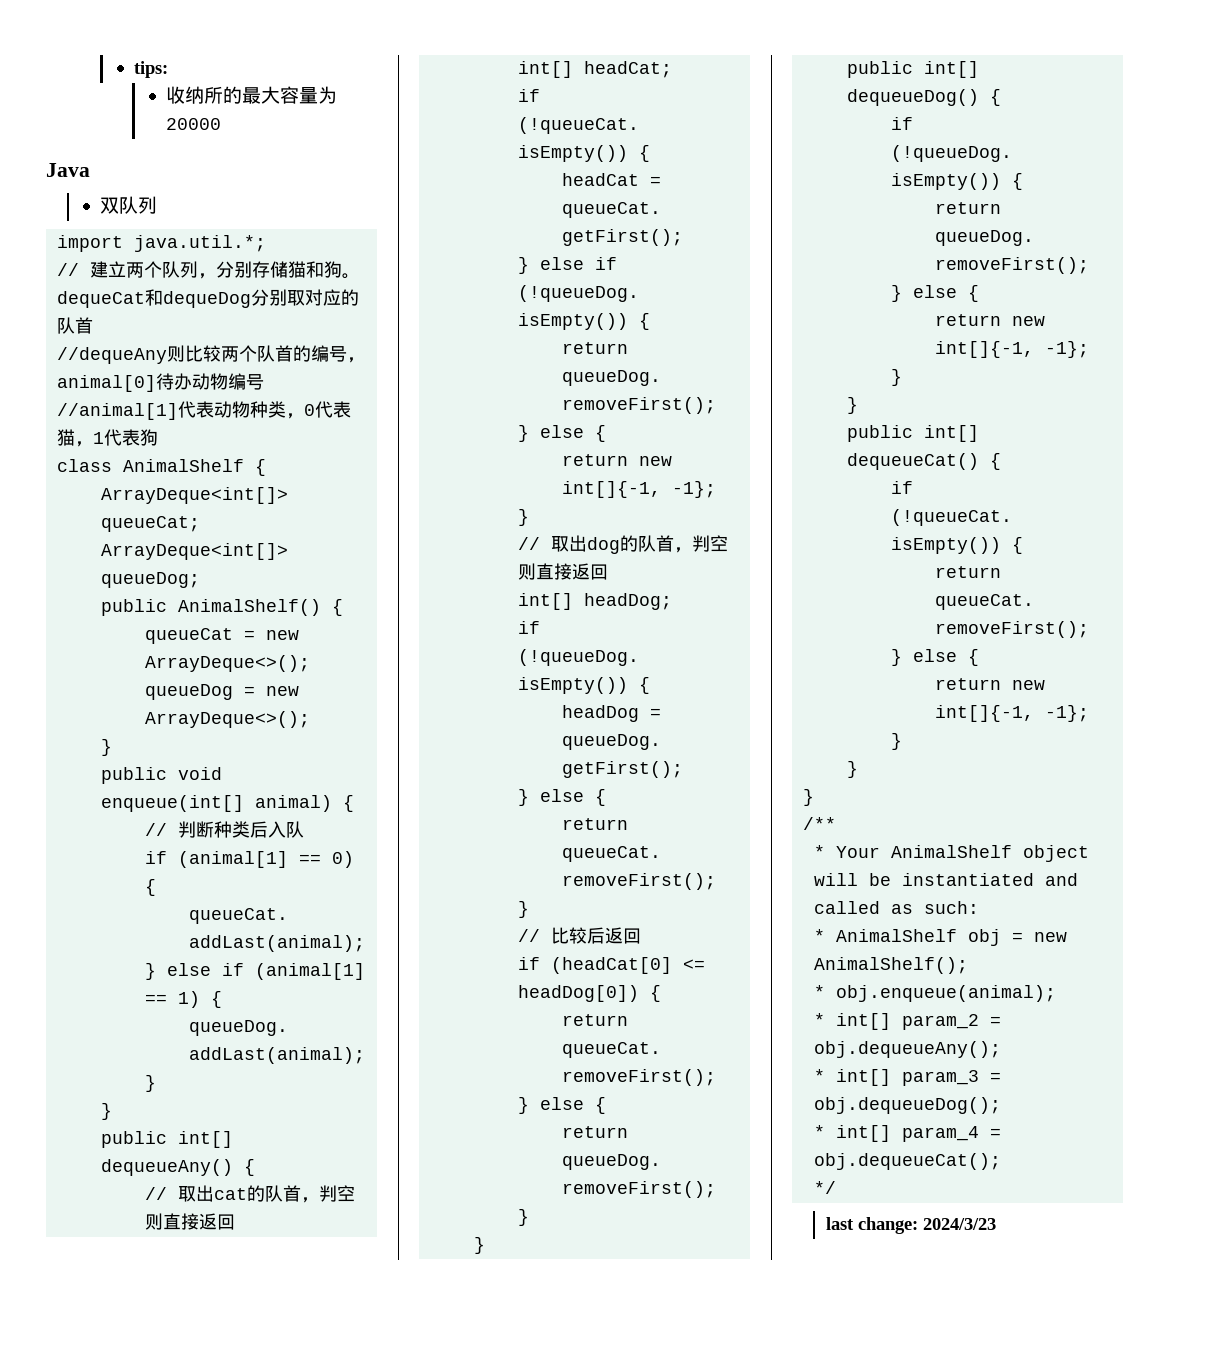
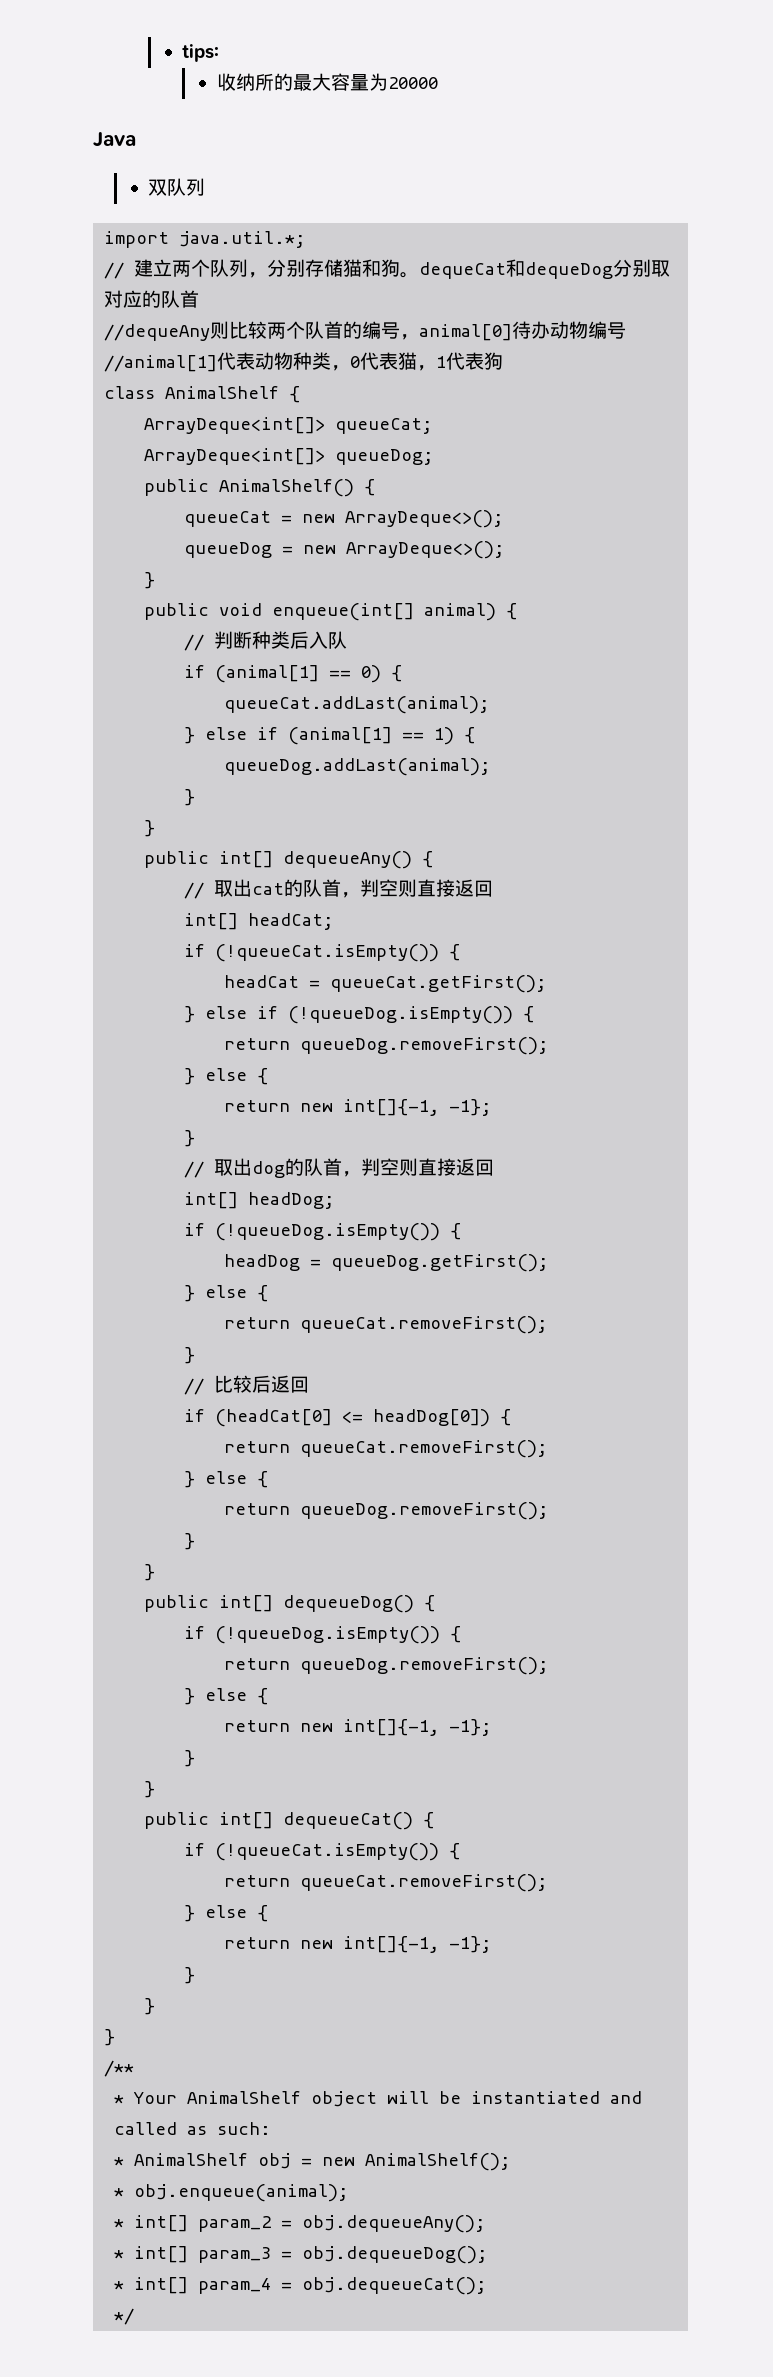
[825,1217,996,1234] // last change: 2024/3/23 -> (135, 2316) none

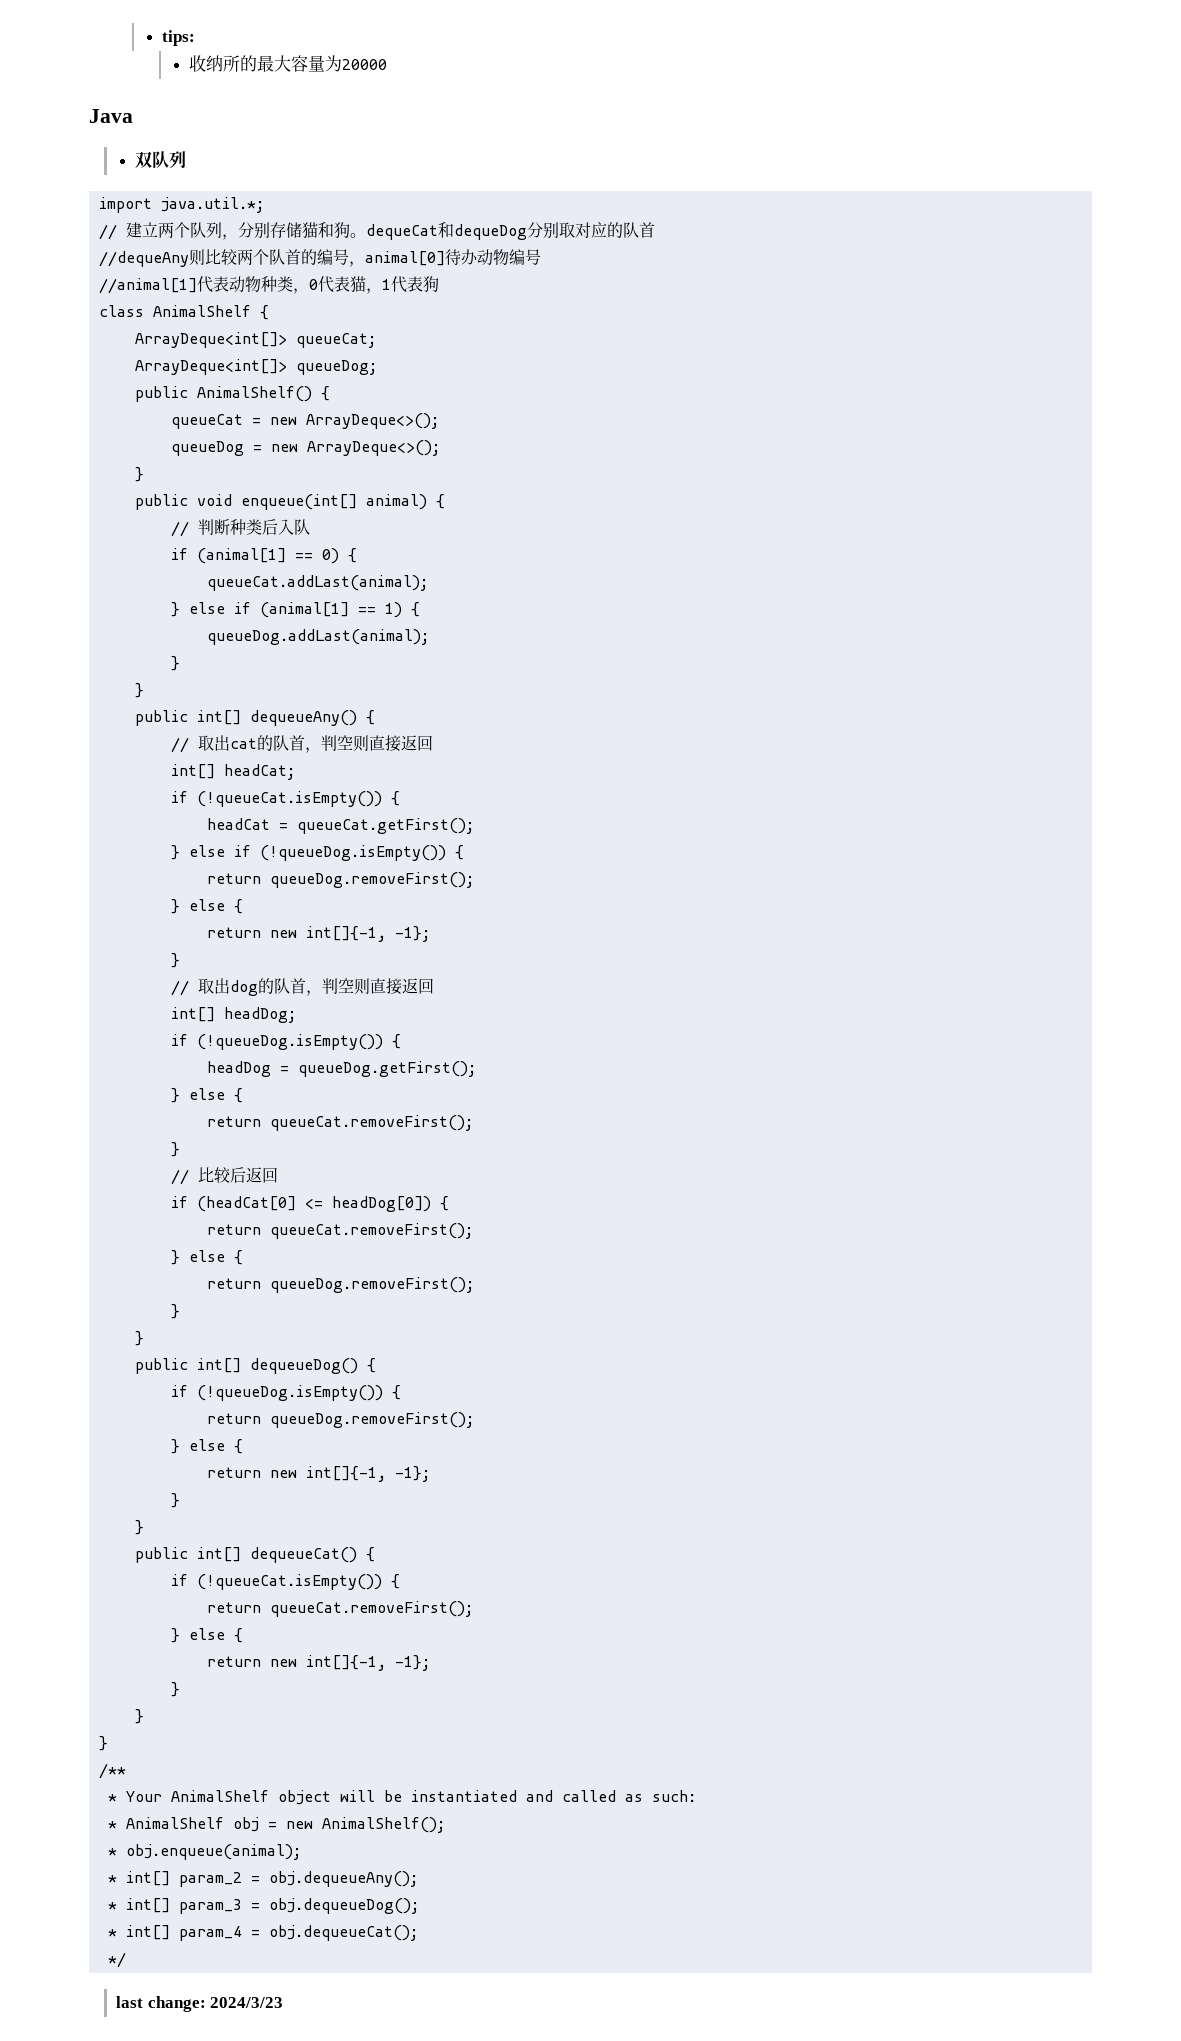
(135, 2316) none -> [116,1996,284,2012] // last change: 2024/3/23

